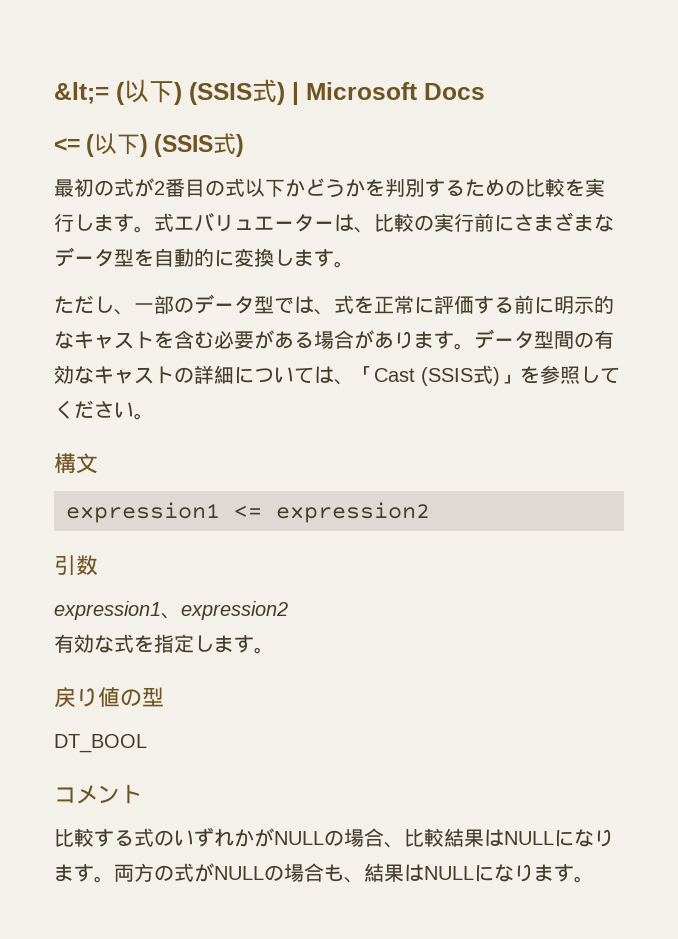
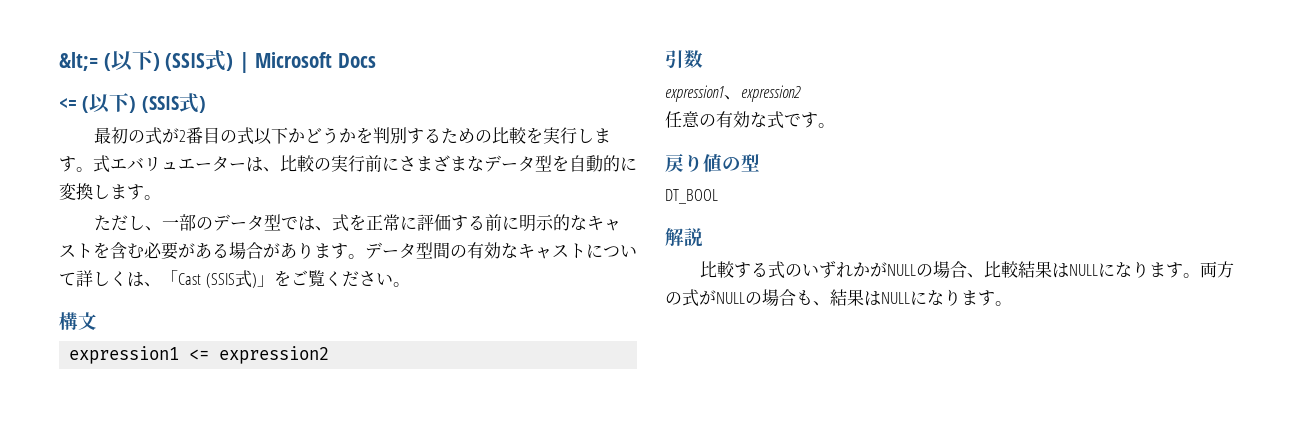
[174,365,234,384] の詳細 -> (586, 251) none
(314, 375) none -> [76,270,127,287] 詳しく
[540,365,620,384] 参照して -> [290,270,325,287] ご覧
(288, 610) none -> [665,111,716,128] 任意の
[134,634,234,653] を指定しま -> [784,113,801,127] で
[54,784,142,804] コメント -> [665,228,703,247] 解説

